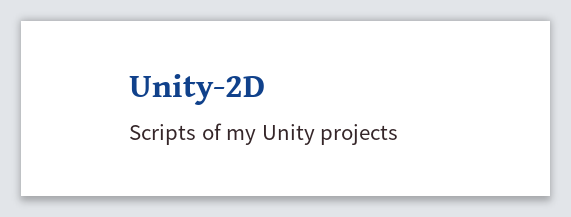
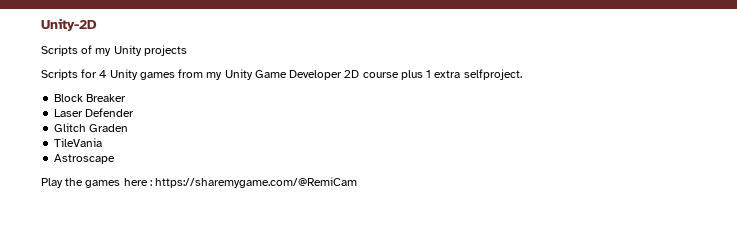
(399, 134) none -> [41,69,522,80] [54,94,127,102] [54,108,135,117] [54,123,129,132] [54,138,103,147] [54,154,116,164] [41,177,358,188] // Scripts for 4 Unity games from my Unity Game Developer 2D course plus 1 extra selfproject. // Block Breaker // Laser Defender // Glitch Graden // TileVania // Astroscape // Play the games here : https://sharemygame.com/@RemiCam

